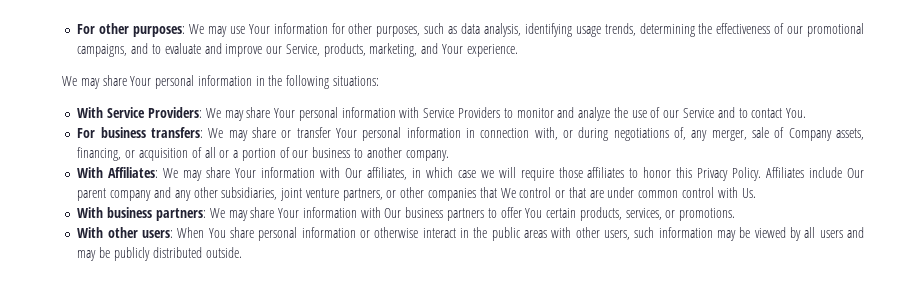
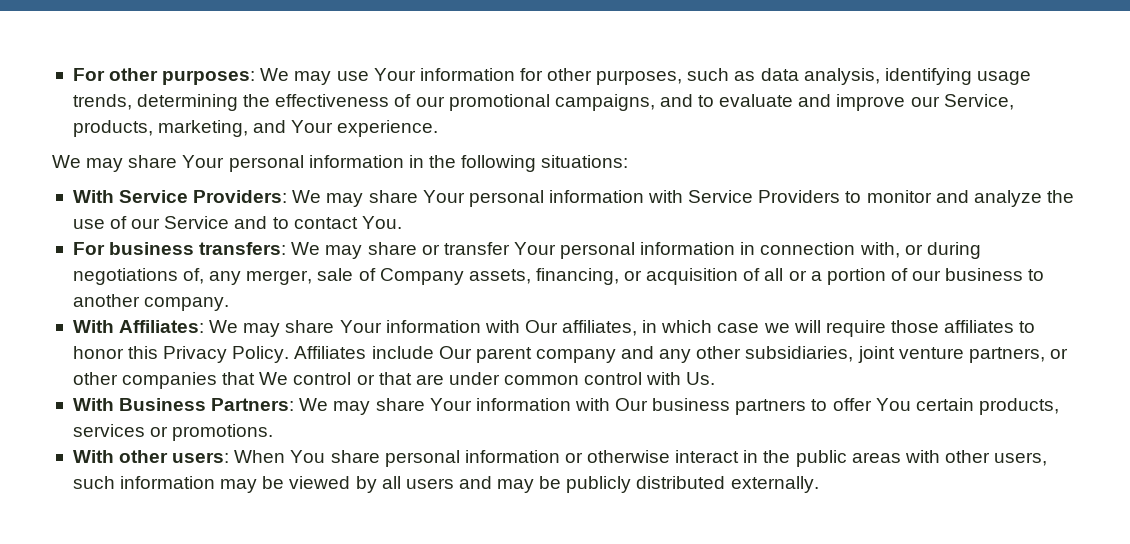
[107,207,206,221] business partners: -> [119,398,295,411] Business Partners:
[625,208,662,220] services, -> [72,424,145,437] services
[205,247,242,258] outside. -> [730,476,819,493] externally.

